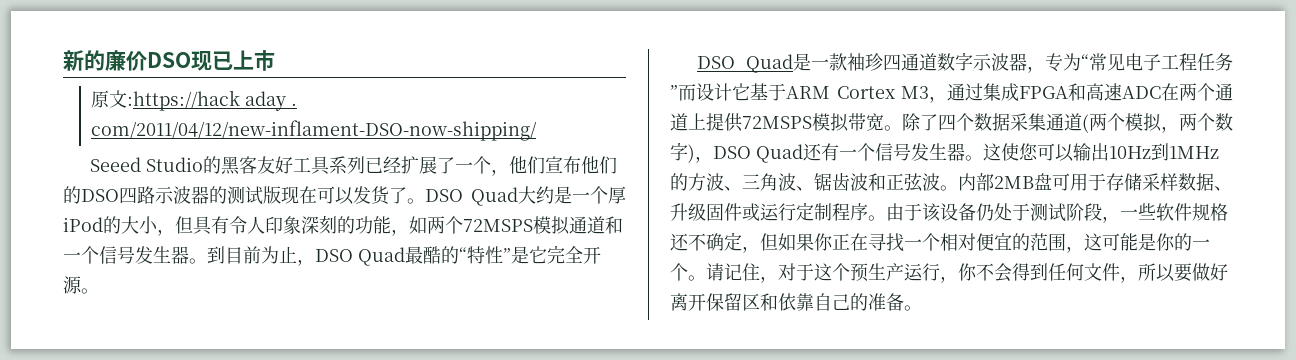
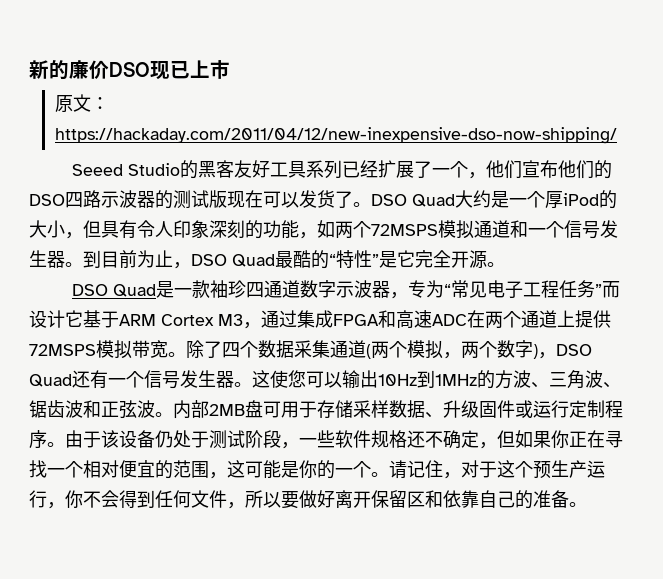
[127,90,298,111] [91,120,538,141] :https://hack aday . com/2011/04/12/new-inflament-DSO-now-shipping/ -> [90,97,109,110] [54,127,617,144] ：https://hackaday.com/2011/04/12/new-inexpensive-dso-now-shipping/

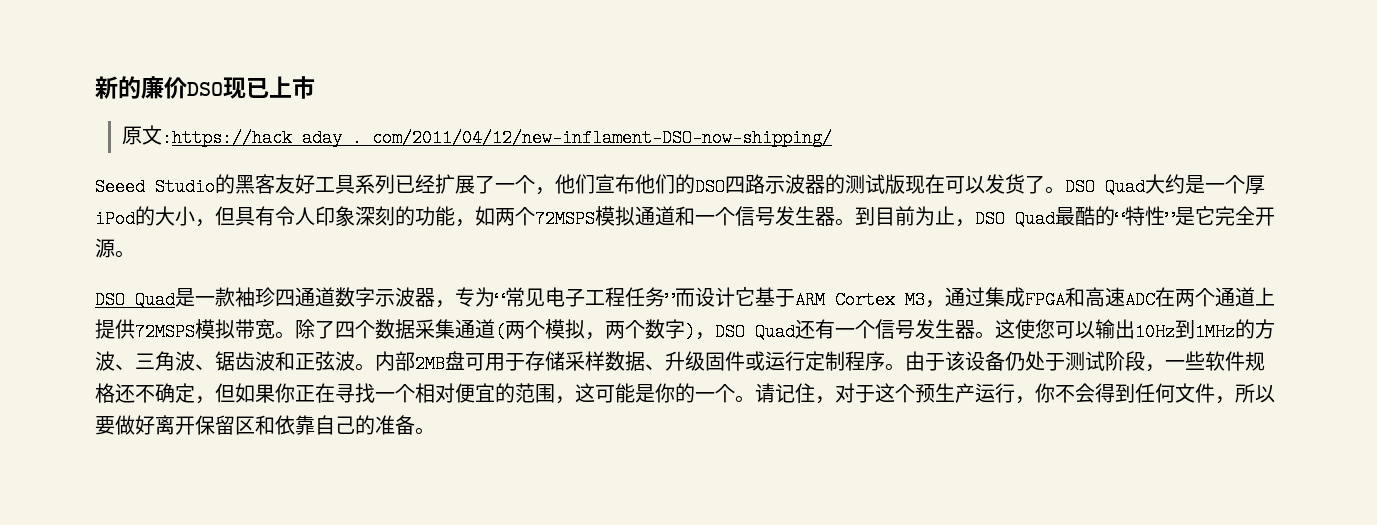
[90,97,109,110] [54,127,617,144] ：https://hackaday.com/2011/04/12/new-inexpensive-dso-now-shipping/ -> [161,129,832,147] :https://hack aday . com/2011/04/12/new-inflament-DSO-now-shipping/

